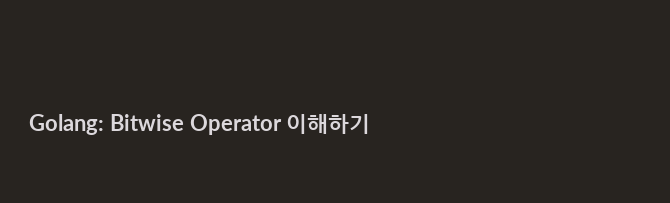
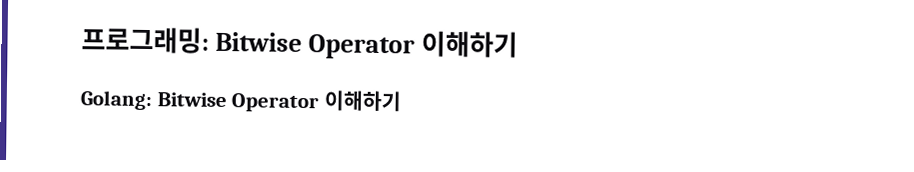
(29, 124) none -> [81,26,519,60] 프로그래밍: Bitwise Operator 이해하기 //

